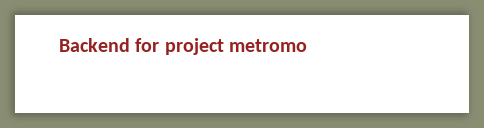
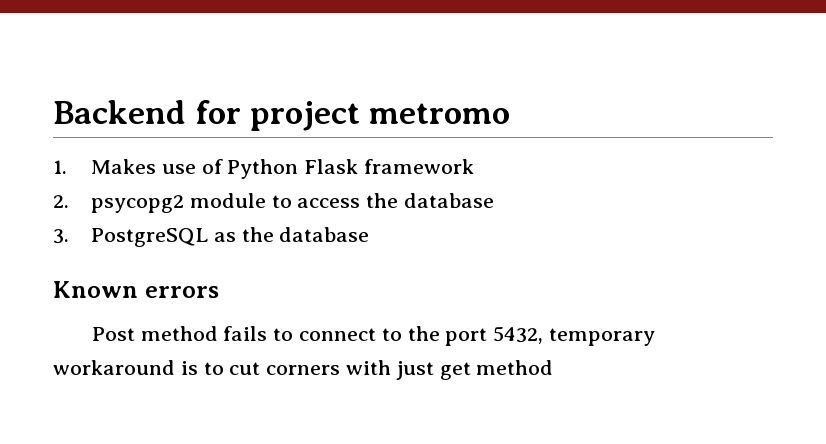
(307, 45) none -> [53,159,474,179] [53,193,494,213] [53,227,370,247] [53,281,219,298] [91,326,655,346] [53,360,554,380] // 1. Makes use of Python Flask framework // 2. psycopg2 module to access the database // 3. PostgreSQL as the database // Known errors // Post method fails to connect to the port 5432, temporary workaround is to cut corners with just get method

